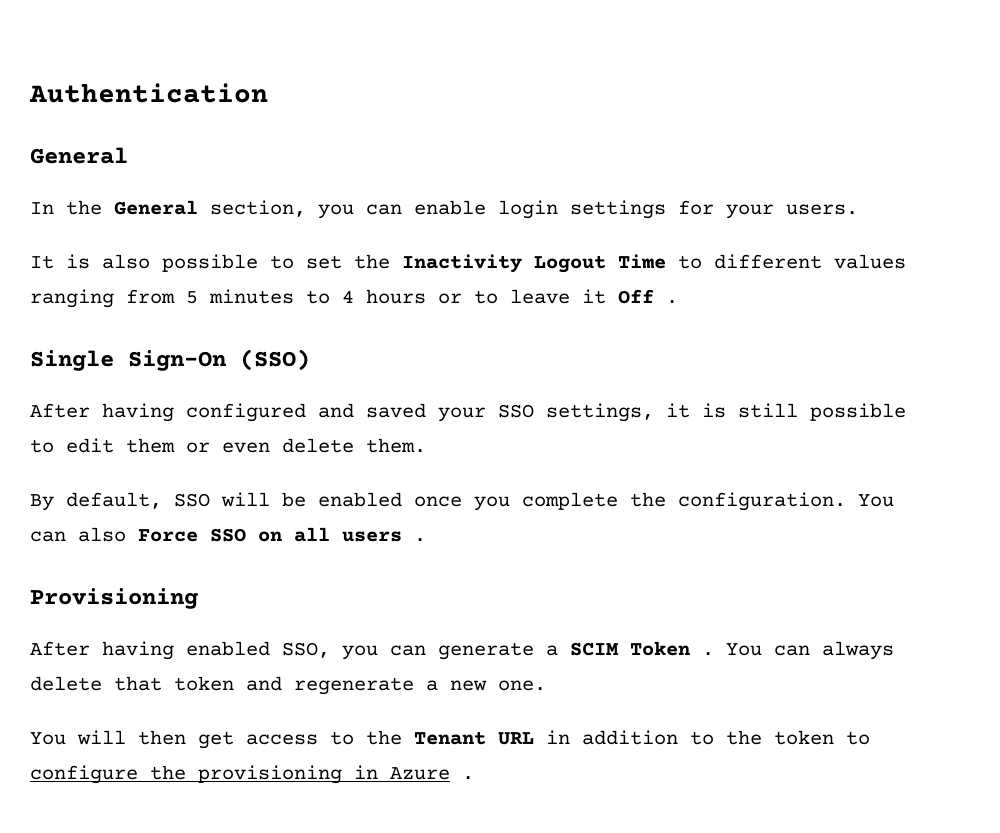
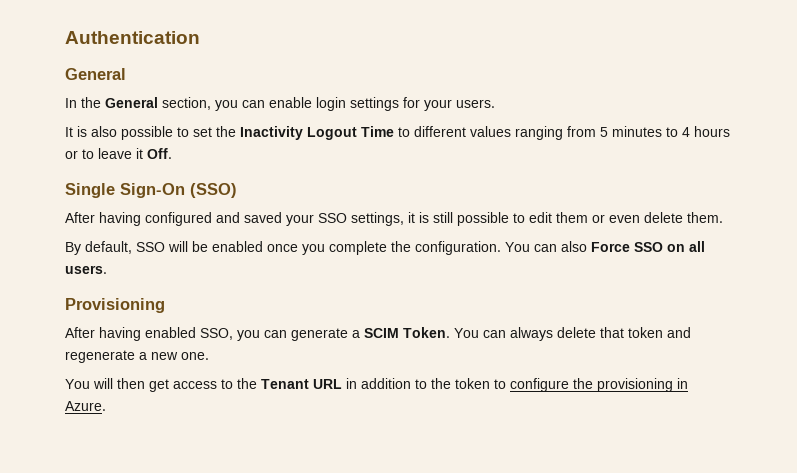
[618,289,678,304] Off . -> [147,148,172,159] Off.
[342,531,426,542] users . -> [65,265,107,274] users.
[630,641,714,656] Token . -> [403,327,450,338] Token.
[390,767,474,780] Azure . -> [65,401,106,411] Azure.

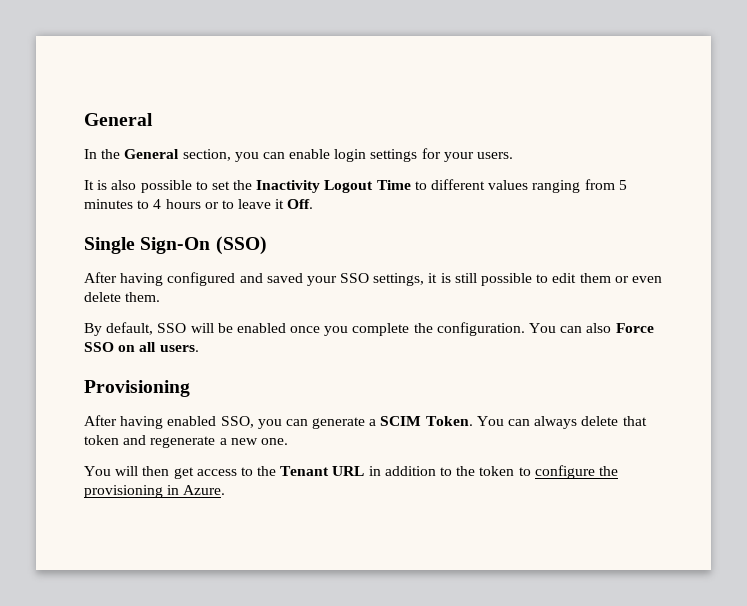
[65,31,200,44] Authentication // -> (84, 119) none

